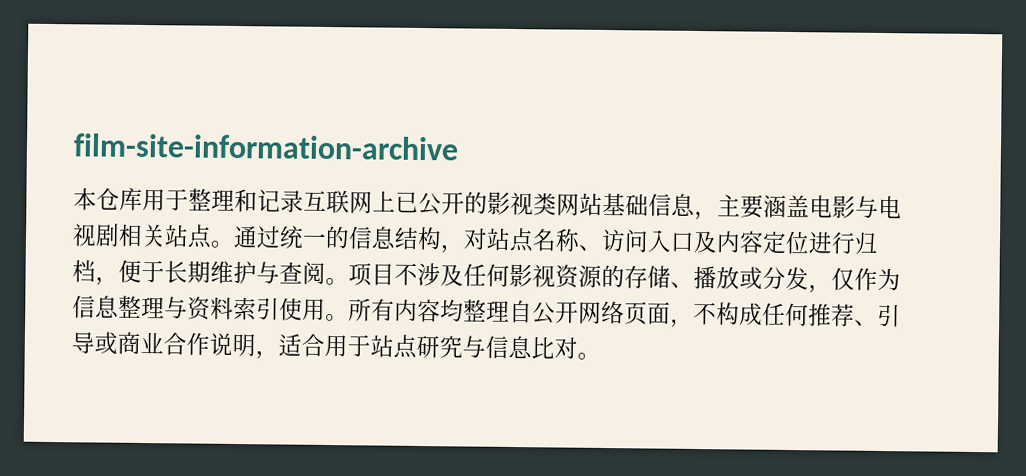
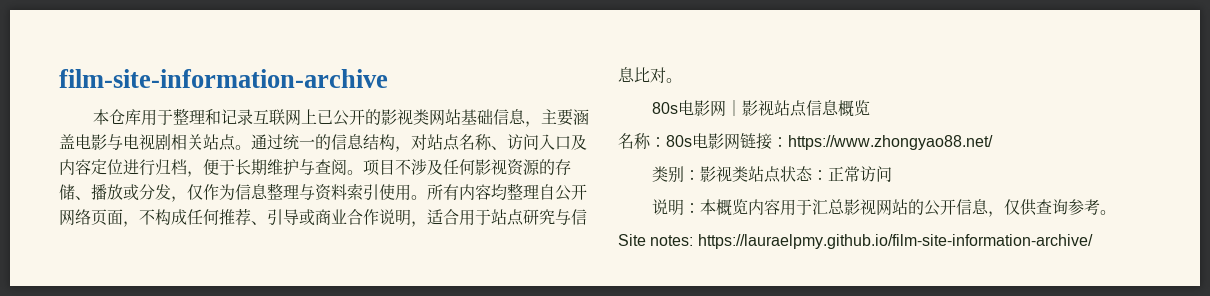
(601, 356) none -> [652,100,871,117] [618,133,993,150] [652,166,893,183] [652,199,1117,217] [618,234,1093,249] // 80s电影网｜影视站点信息概览 // 名称：80s电影网链接：https://www.zhongyao88.net/ // 类别：影视类站点状态：正常访问 // 说明：本概览内容用于汇总影视网站的公开信息，仅供查询参考。 // Site notes: https://lauraelpmy.github.io/film-site-information-archive/

